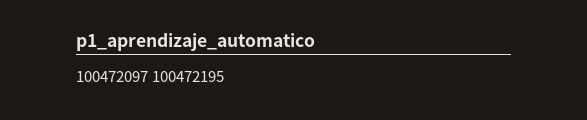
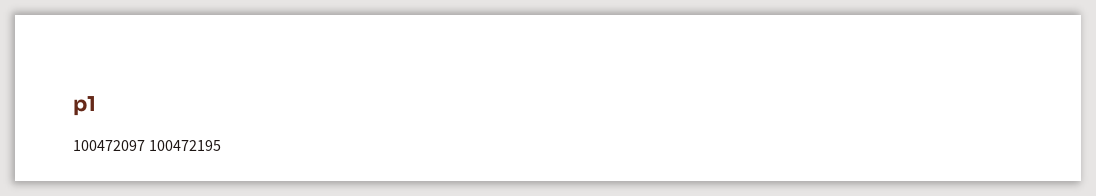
[76,33,315,51] p1_aprendizaje_automatico -> [73,96,96,116] p1

